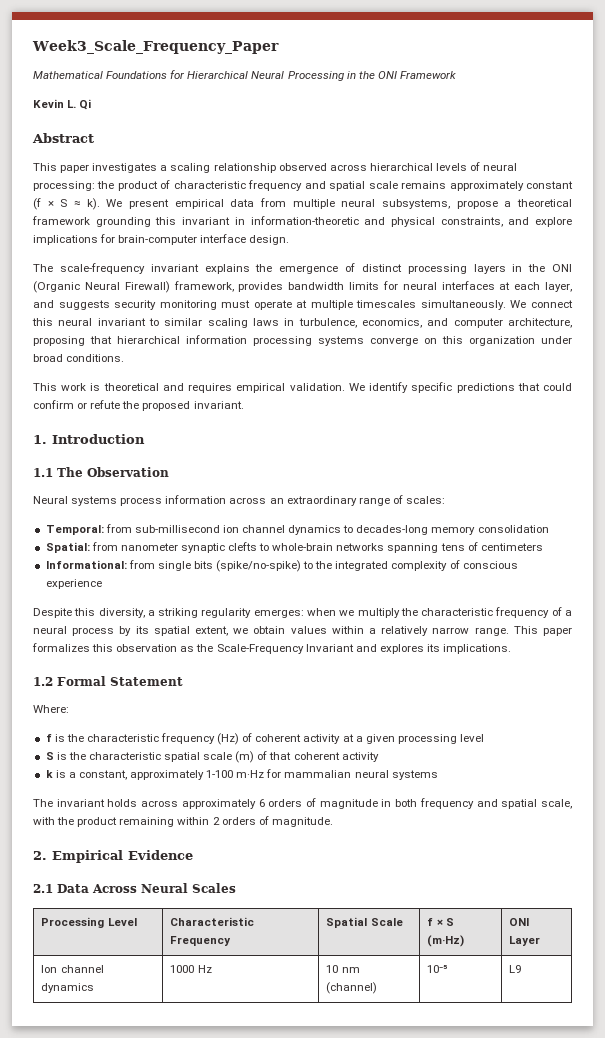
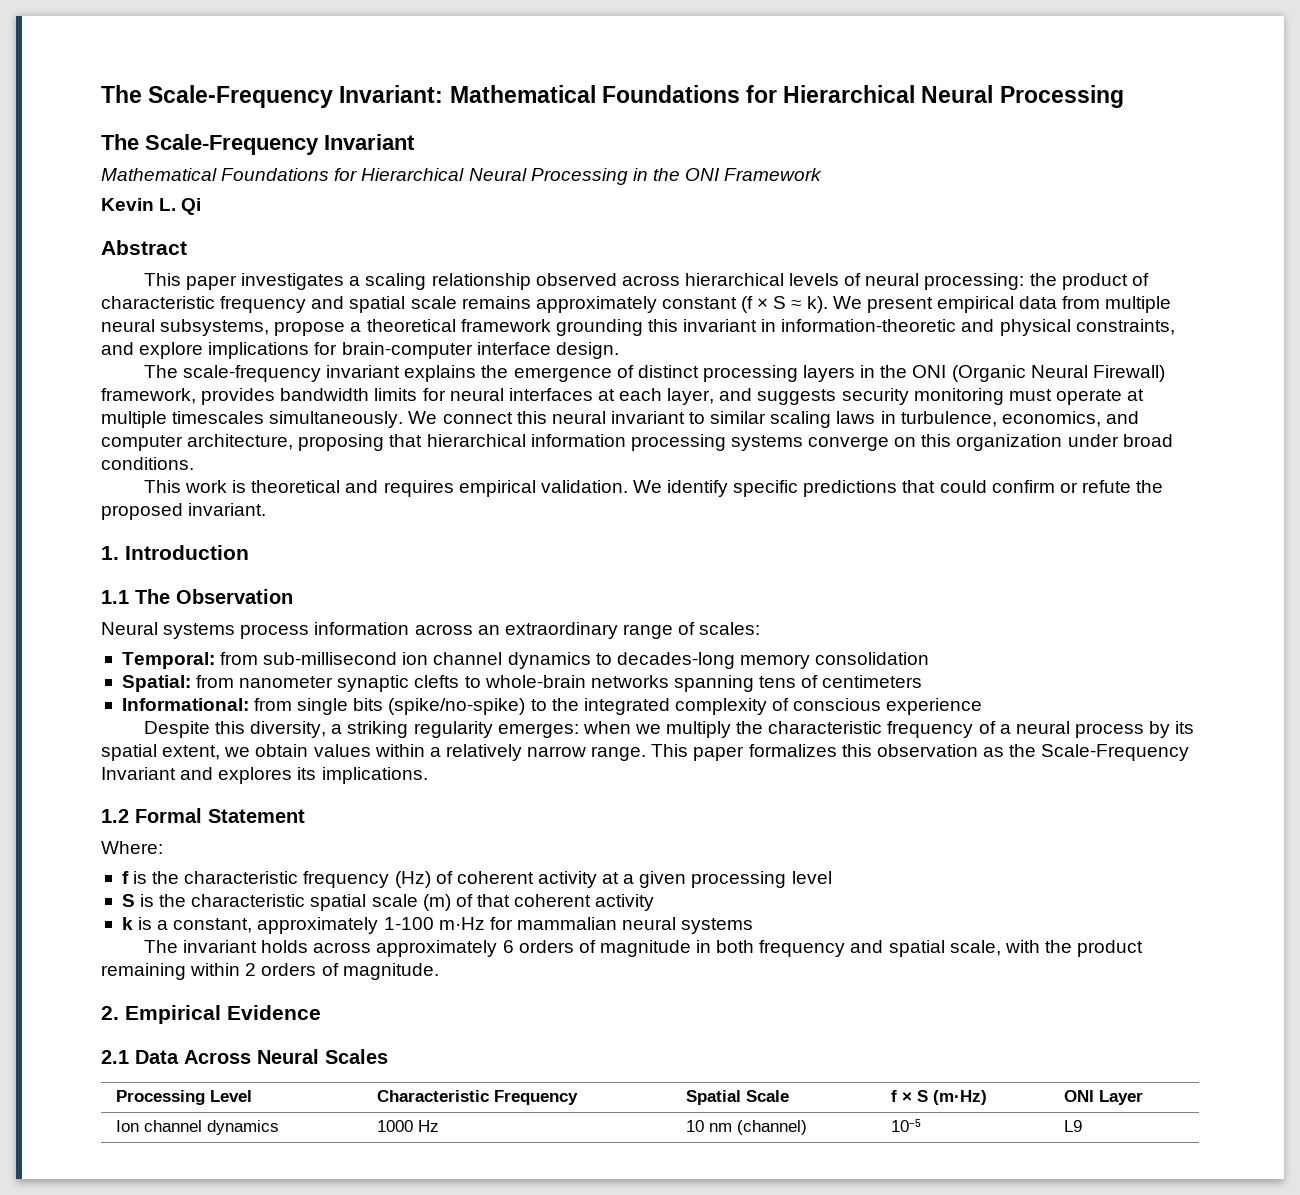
[32,40,279,54] Week3_Scale_Frequency_Paper -> [101,85,1124,108] [101,134,415,155] The Scale-Frequency Invariant: Mathematical Foundations for Hierarchical Neural Processing // The Scale-Frequency Invariant

